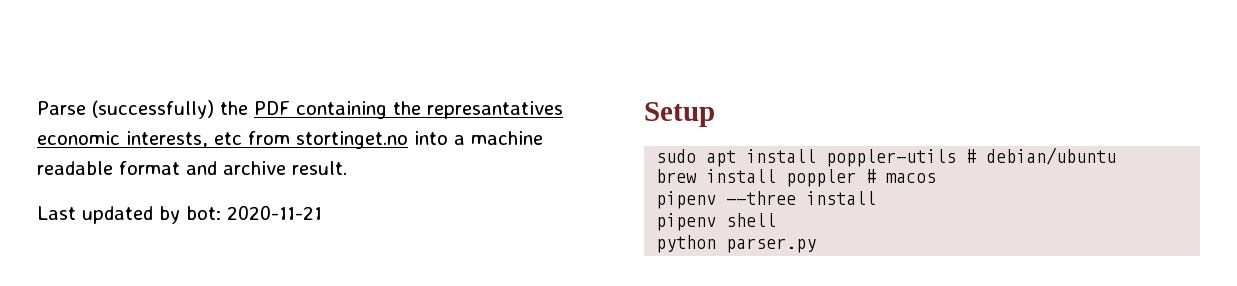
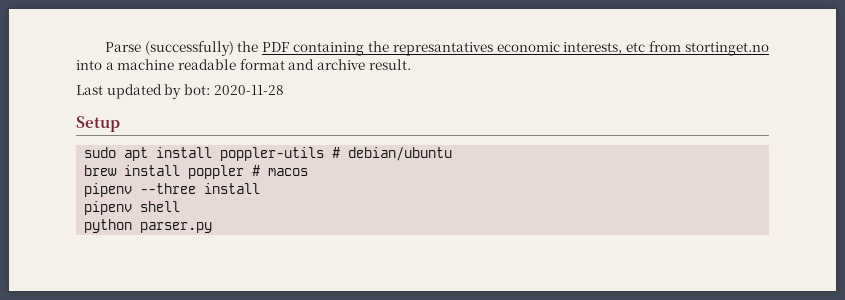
[227,205,322,220] 2020-11-21 -> [213,85,284,95] 2020-11-28

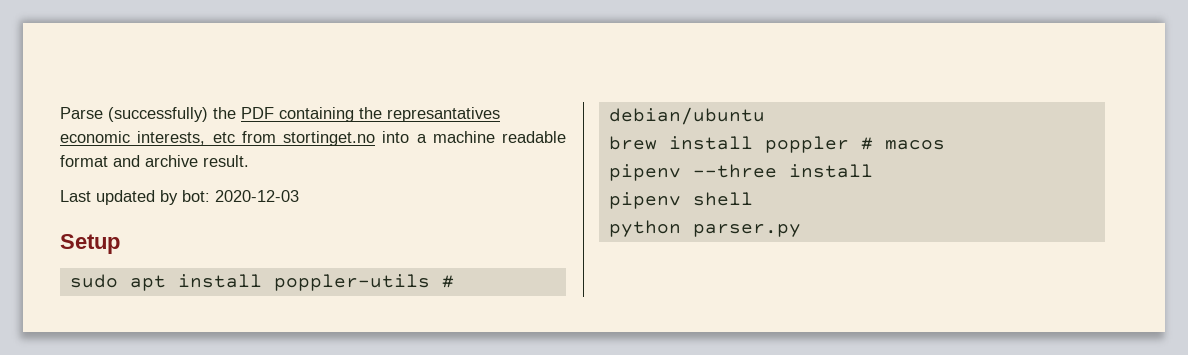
[213,85,284,95] 2020-11-28 -> [215,190,299,202] 2020-12-03

